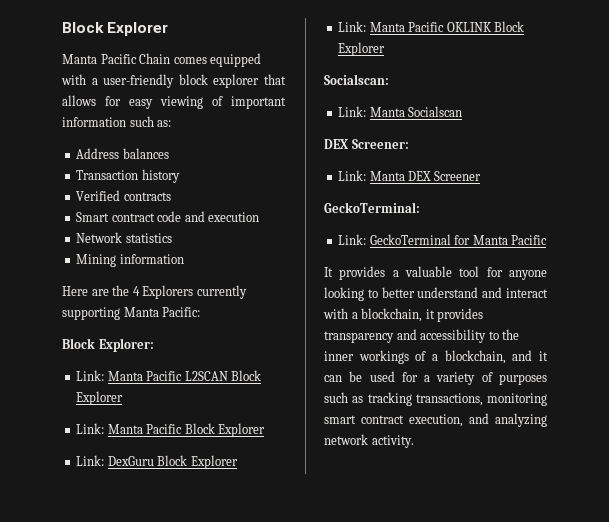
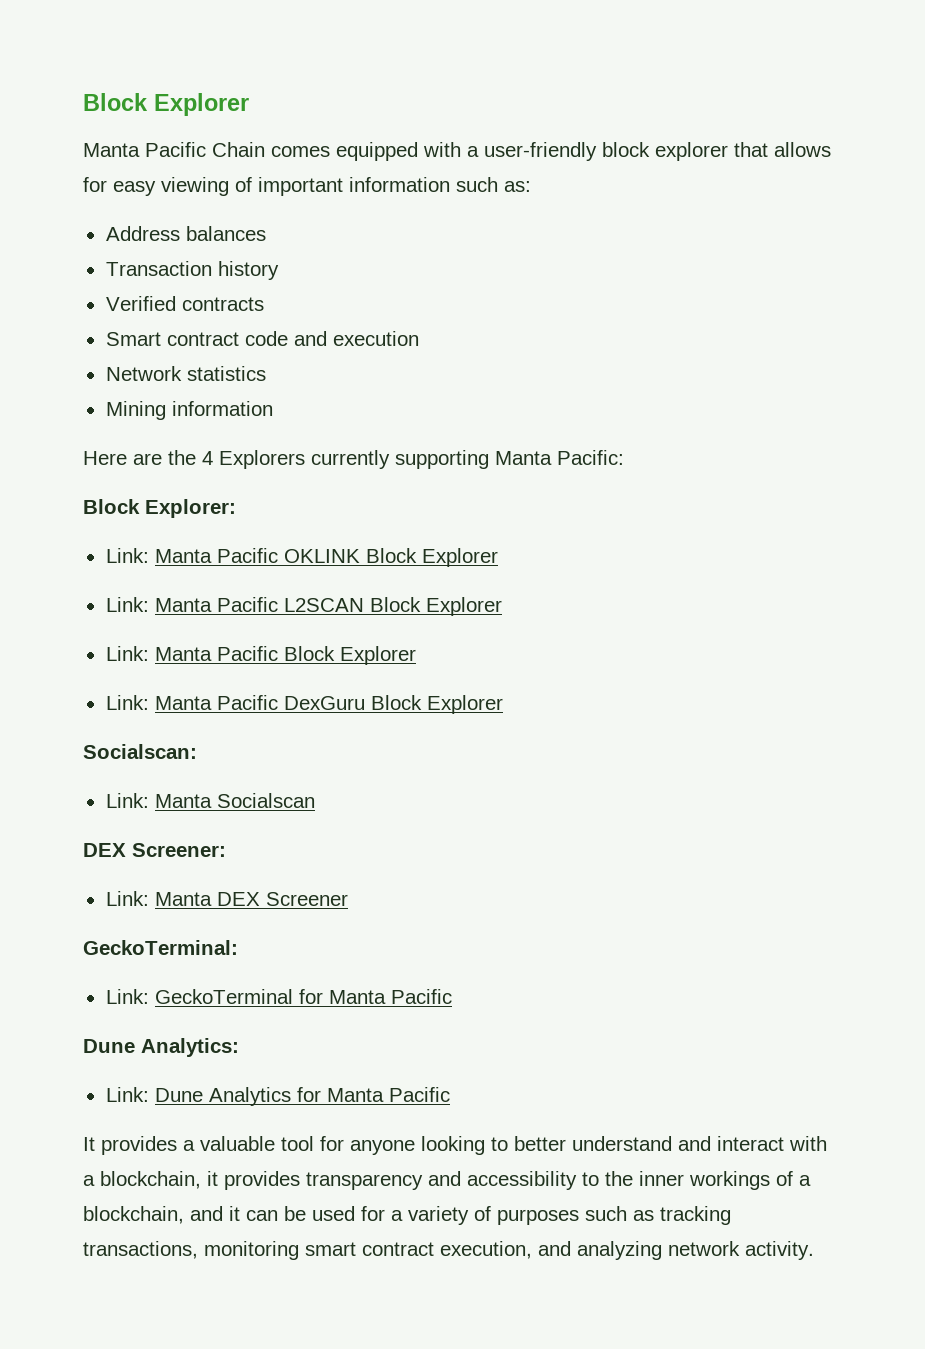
(154, 345) none -> [105,548,498,567] // Link: Manta Pacific OKLINK Block Explorer
[76,455,238,469] [338,21,492,32] // Link: DexGuru Block Explorer // Link: Manta Pacific OKLINK -> [105,695,365,710] // Link: Manta Pacific DexGuru
(548, 240) none -> [83,1038,239,1057] [105,1087,450,1106] // Dune Analytics: // Link: Dune Analytics for Manta Pacific

